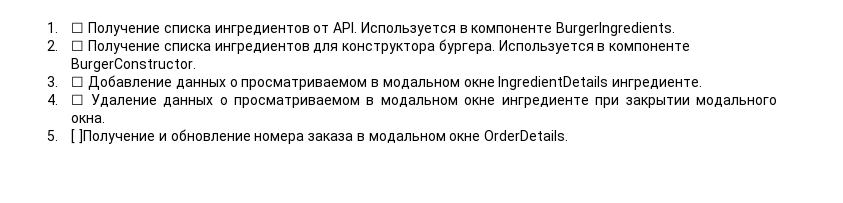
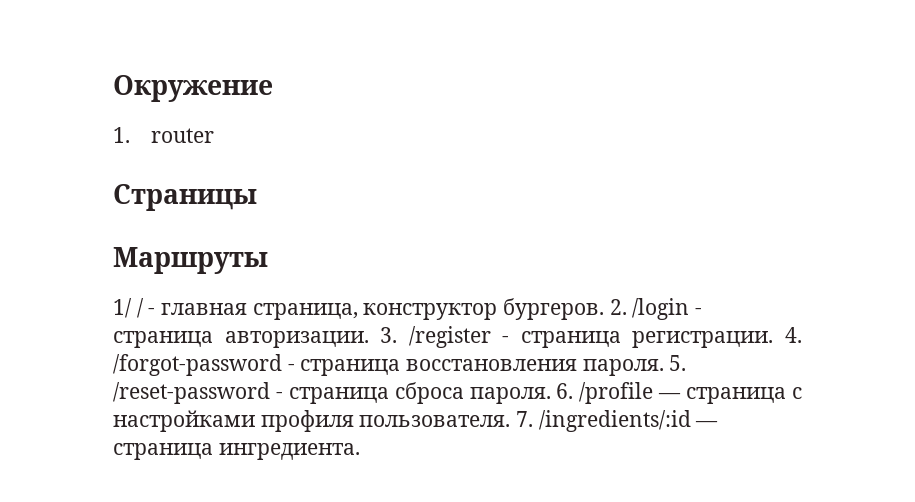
[47,22,676,36] [47,39,691,54] [71,58,197,72] [47,75,703,90] [47,94,777,108] [71,115,106,123] [47,129,569,144] 1. ☐ Получение списка ингредиентов от API. Используется в компоненте BurgerIngredients. // 2. ☐ Получение списка ингредиентов для конструктора бургера. Используется в компоненте BurgerConstructor. // 3. ☐ Добавление данных о просматриваемом в модальном окне IngredientDetails ингредиенте. // 4. ☐ Удаление данных о просматриваемом в модальном окне ингредиенте при закрытии модального окна. // 5. [ ]Получение и обновление номера заказа в модальном окне OrderDetails. -> [113,75,273,102] [113,127,214,143] [113,184,257,211] [113,247,268,274] [113,298,703,320] [113,326,802,348] [113,354,687,376] [113,382,803,404] [113,410,719,432] [113,443,360,460] Окружение // 1. router // Страницы // Маршруты // 1/ / - главная страница, конструктор бургеров. 2. /login - страница авторизации. 3. /register - страница регистрации. 4. /forgot-password - страница восстановления пароля. 5. /reset-password - страница сброса пароля. 6. /profile — страница с настройками профиля пользователя. 7. /ingredients/:id — страница ингредиента.

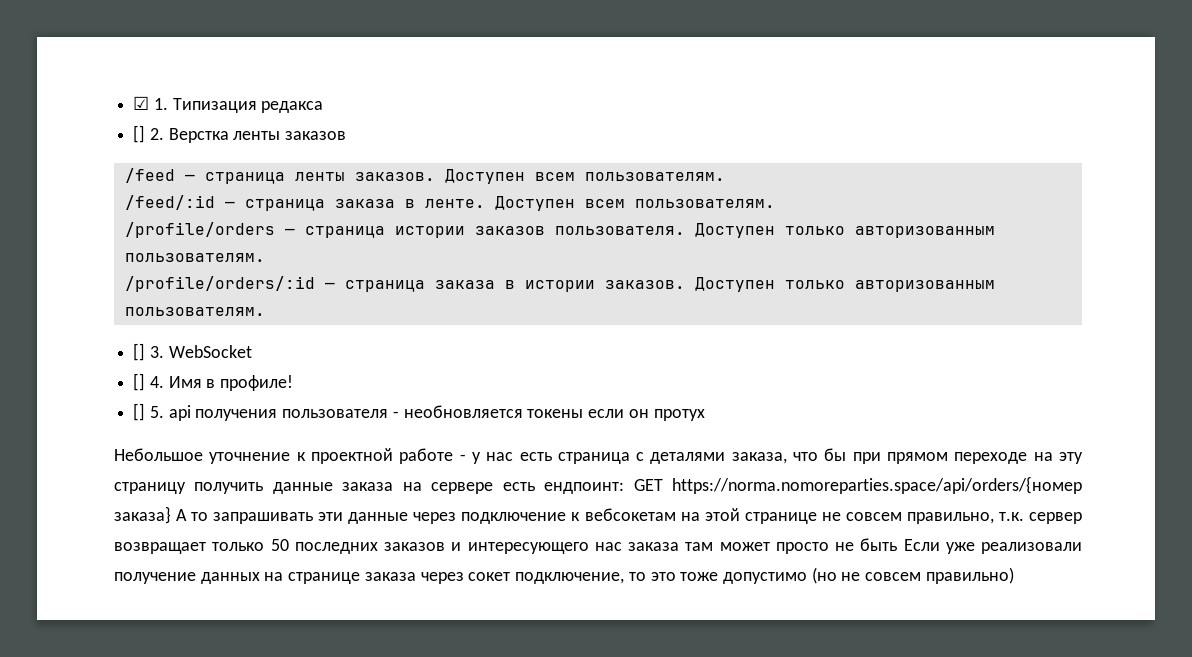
[113,75,273,102] [113,127,214,143] [113,184,257,211] [113,247,268,274] [113,298,703,320] [113,326,802,348] [113,354,687,376] [113,382,803,404] [113,410,719,432] [113,443,360,460] Окружение // 1. router // Страницы // Маршруты // 1/ / - главная страница, конструктор бургеров. 2. /login - страница авторизации. 3. /register - страница регистрации. 4. /forgot-password - страница восстановления пароля. 5. /reset-password - страница сброса пароля. 6. /profile — страница с настройками профиля пользователя. 7. /ingredients/:id — страница ингредиента. -> [133,96,324,113] [133,125,347,143] [124,168,725,184] [124,195,775,211] [124,222,995,238] [124,253,265,262] [124,276,995,292] [124,307,265,316] [133,343,252,361] [133,373,294,391] [133,403,705,421] [114,448,1083,464] [114,476,1082,494] [114,506,1083,524] [114,538,1082,554] [114,567,1014,584] ☑ 1. Типизация редакса // [] 2. Верстка ленты заказов // /feed — страница ленты заказов. Доступен всем пользователям. // /feed/:id — страница заказа в ленте. Доступен всем пользователям. // /profile/orders — страница истории заказов пользователя. Доступен только авторизованным пользователям. // /profile/orders/:id — страница заказа в истории заказов. Доступен только авторизованным пользователям. // [] 3. WebSocket // [] 4. Имя в профиле! // [] 5. api получения пользователя - необновляется токены если он протух // Небольшое уточнение к проектной работе - у нас есть страница с деталями заказа, что бы при прямом переходе на эту страницу получить данные заказа на сервере есть ендпоинт: GET https://norma.nomoreparties.space/api/orders/{номер заказа} А то запрашивать эти данные через подключение к вебсокетам на этой странице не совсем правильно, т.к. сервер возвращает только 50 последних заказов и интересующего нас заказа там может просто не быть Если уже реализовали получение данных на странице заказа через сокет подключение, то это тоже допустимо (но не совсем правильно)

